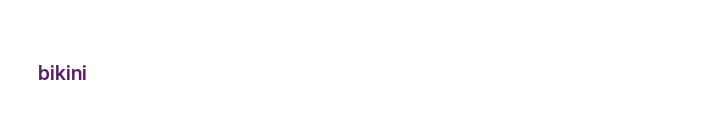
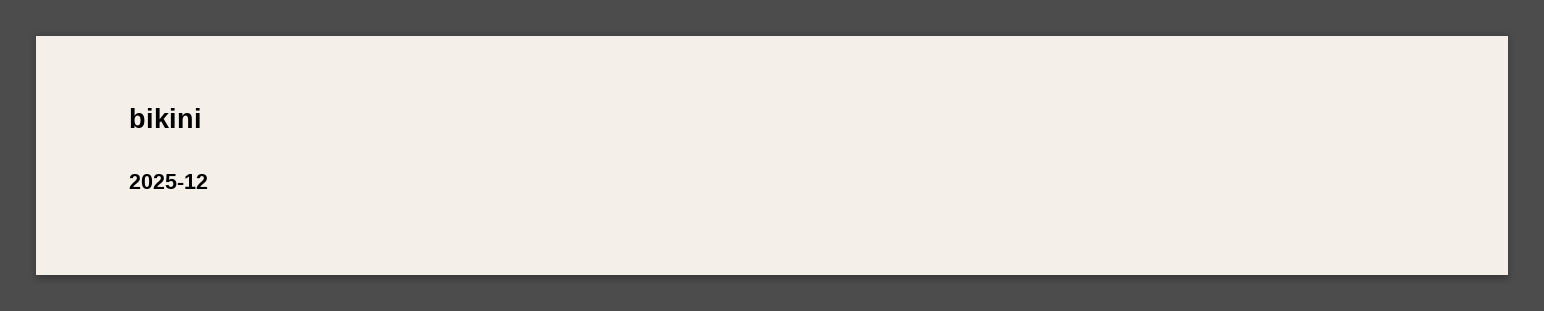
(87, 72) none -> [129,174,208,189] // 2025-12

